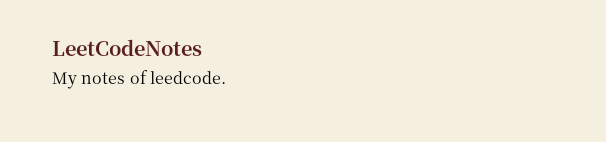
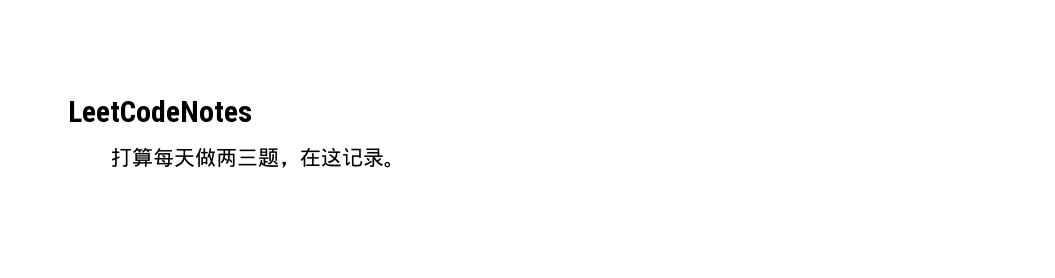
[52,70,226,89] My notes of leedcode. -> [110,147,405,168] 打算每天做两三题，在这记录。

